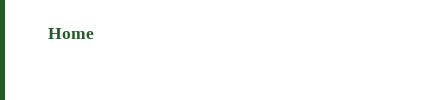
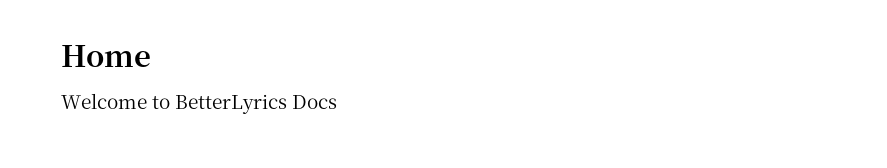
(94, 33) none -> [61,93,338,114] // Welcome to BetterLyrics Docs

